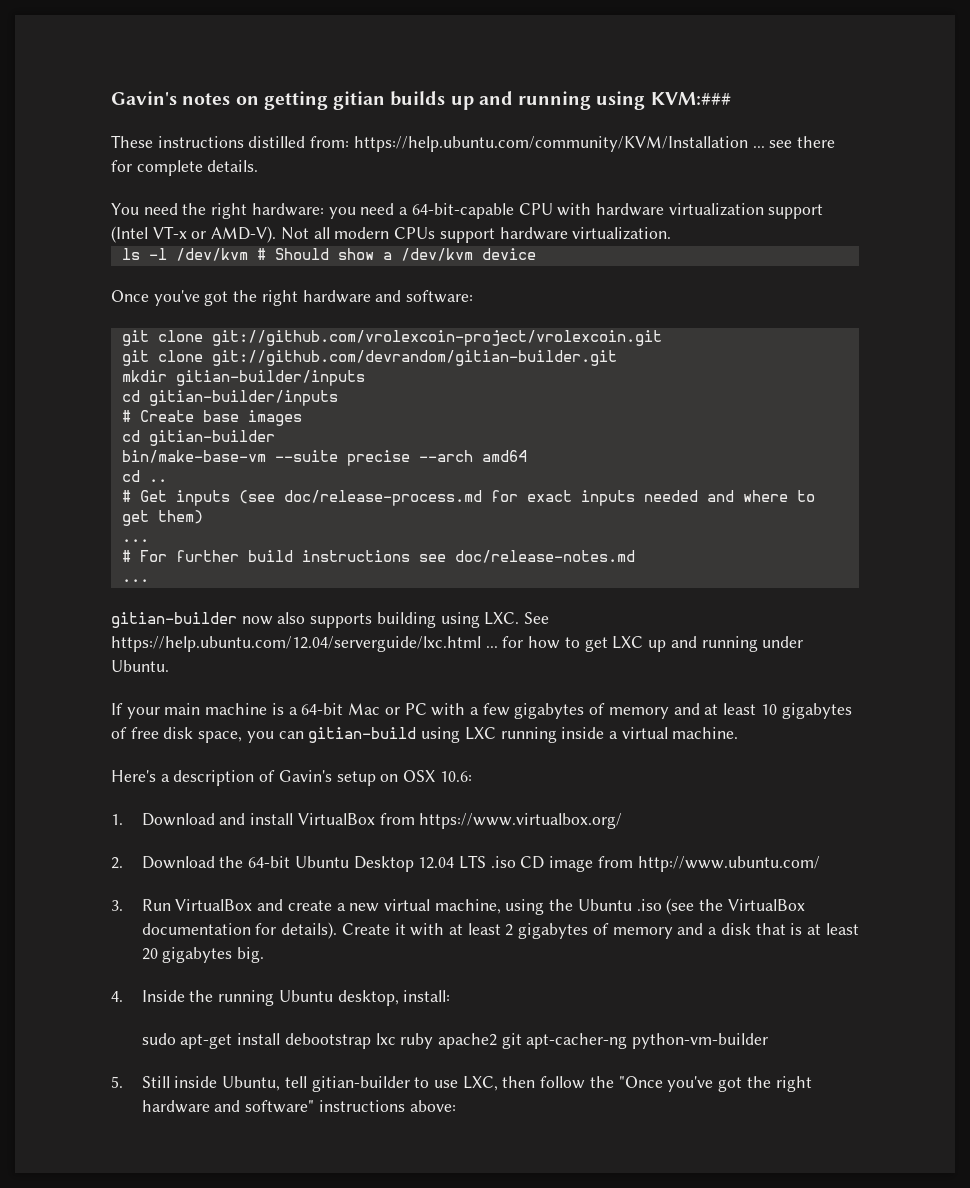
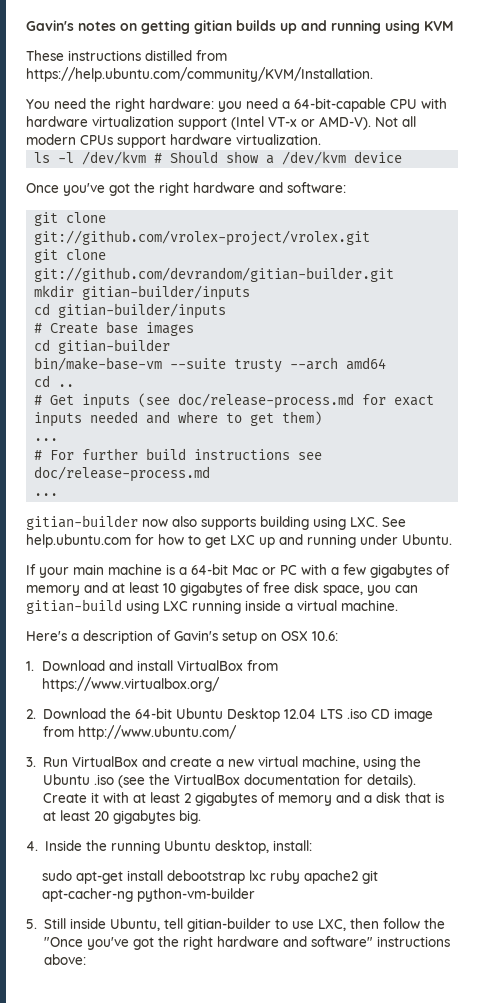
[650,92,731,105] KVM:### -> [424,21,453,31] KVM
[310,136,836,152] [111,160,259,176] from: https://help.ubuntu.com/community/KVM/Installation ... see there for complete details. -> [196,50,227,61] [26,67,373,82] from https://help.ubuntu.com/community/KVM/Installation.
[211,330,662,346] git://github.com/vrolexcoin-project/vrolexcoin.git -> [34,230,371,246] git://github.com/vrolex-project/vrolex.git
[346,450,410,466] precise -> [234,359,283,373] trusty
[454,550,635,563] doc/release-notes.md -> [34,466,211,482] doc/release-process.md
[111,636,498,652] https://help.ubuntu.com/12.04/serverguide/lxc.html ... -> [26,534,131,548] help.ubuntu.com

